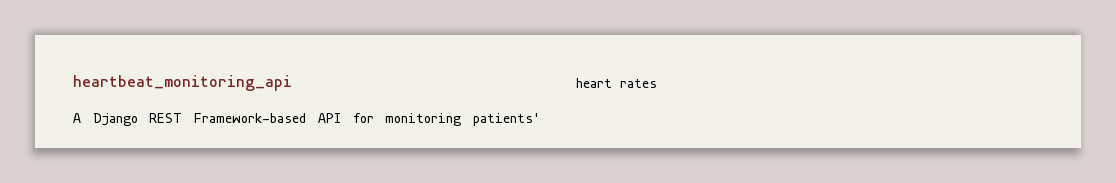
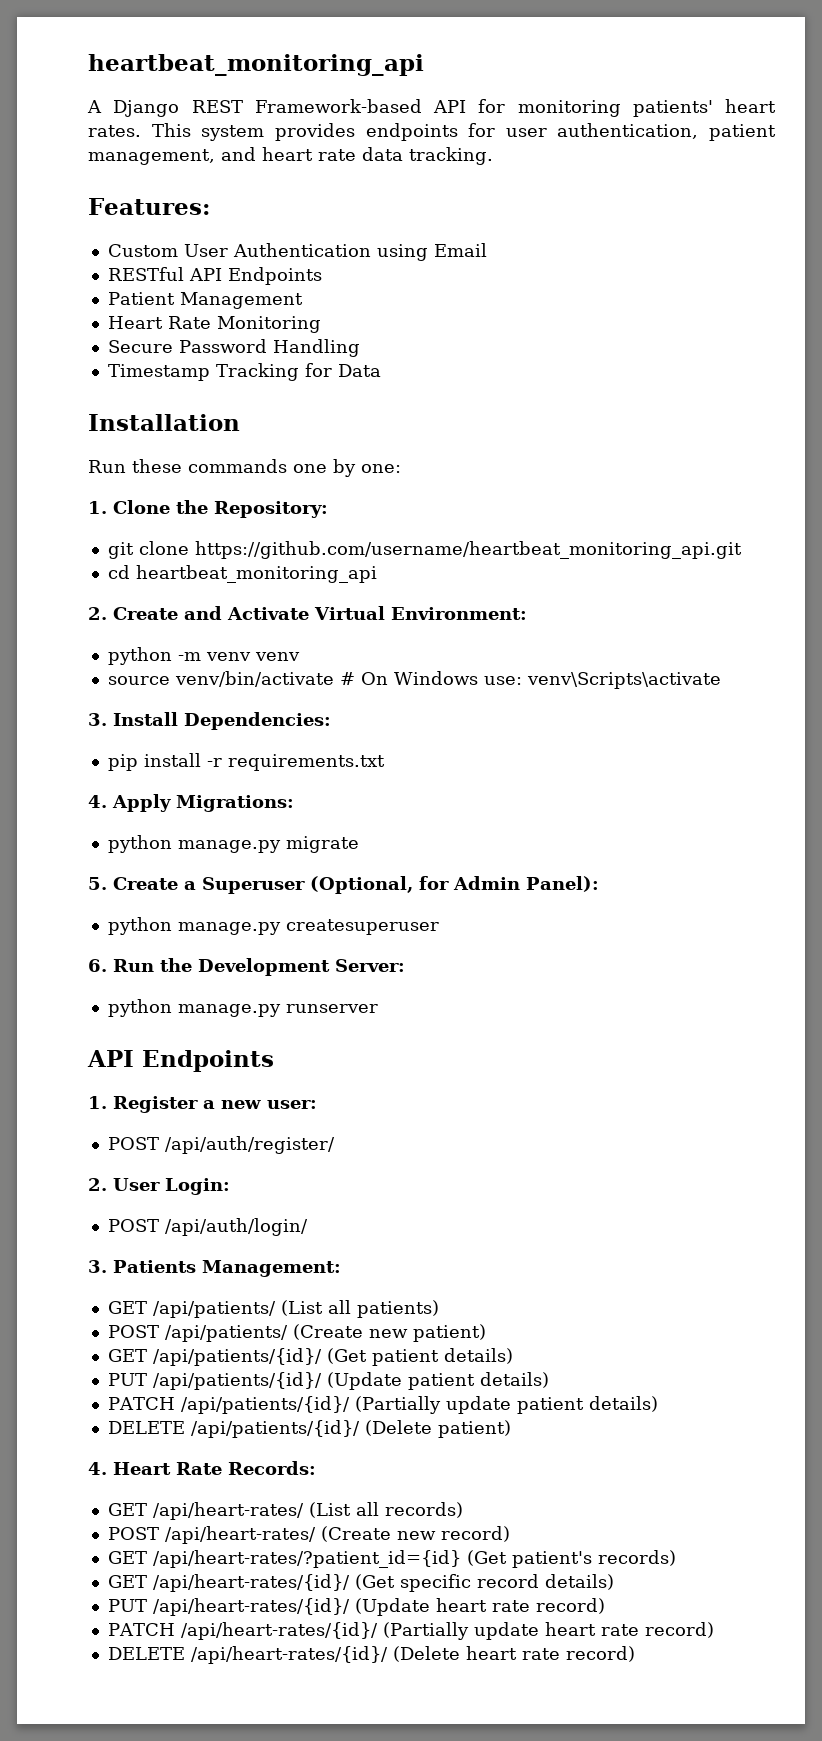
[620,79,657,88] rates -> [88,123,776,141] [88,147,493,165] [88,198,210,215] [107,243,487,261] [107,267,322,285] [107,292,303,309] [107,316,321,333] [107,339,360,357] [107,363,381,381] [88,414,240,431] [88,459,401,477] [88,500,328,518] [107,541,742,559] [107,565,377,583] [88,606,527,620] [107,647,300,665] [107,671,721,689] [88,712,331,730] [107,753,385,771] [88,794,294,812] [107,835,359,853] [88,876,599,894] [107,917,439,935] [88,958,405,976] [107,999,378,1017] [87,1050,274,1072] [88,1096,317,1113] [107,1136,335,1154] [88,1178,230,1195] [107,1218,308,1236] [88,1260,341,1277] [107,1300,439,1318] [107,1324,486,1342] [107,1348,513,1366] [107,1372,549,1390] [107,1396,658,1414] [107,1420,511,1438] [88,1461,316,1475] [107,1502,463,1520] [107,1526,510,1544] [107,1550,676,1568] [107,1574,614,1592] [107,1598,605,1616] [107,1622,714,1640] [107,1646,635,1664] rates. This system provides endpoints for user authentication, patient management, and heart rate data tracking. // Features: // Custom User Authentication using Email // RESTful API Endpoints // Patient Management // Heart Rate Monitoring // Secure Password Handling // Timestamp Tracking for Data // Installation // Run these commands one by one: // 1. Clone the Repository: // git clone https://github.com/username/heartbeat_monitoring_api.git // cd heartbeat_monitoring_api // 2. Create and Activate Virtual Environment: // python -m venv venv // source venv/bin/activate # On Windows use: venv\Scripts\activate // 3. Install Dependencies: // pip install -r requirements.txt // 4. Apply Migrations: // python manage.py migrate // 5. Create a Superuser (Optional, for Admin Panel): // python manage.py createsuperuser // 6. Run the Development Server: // python manage.py runserver // API Endpoints // 1. Register a new user: // POST /api/auth/register/ // 2. User Login: // POST /api/auth/login/ // 3. Patients Management: // GET /api/patients/ (List all patients) // POST /api/patients/ (Create new patient) // GET /api/patients/{id}/ (Get patient details) // PUT /api/patients/{id}/ (Update patient details) // PATCH /api/patients/{id}/ (Partially update patient details) // DELETE /api/patients/{id}/ (Delete patient) // 4. Heart Rate Records: // GET /api/heart-rates/ (List all records) // POST /api/heart-rates/ (Create new record) // GET /api/heart-rates/?patient_id={id} (Get patient's records) // GET /api/heart-rates/{id}/ (Get specific record details) // PUT /api/heart-rates/{id}/ (Update heart rate record) // PATCH /api/heart-rates/{id}/ (Partially update heart rate record) // DELETE /api/heart-rates/{id}/ (Delete heart rate record)

